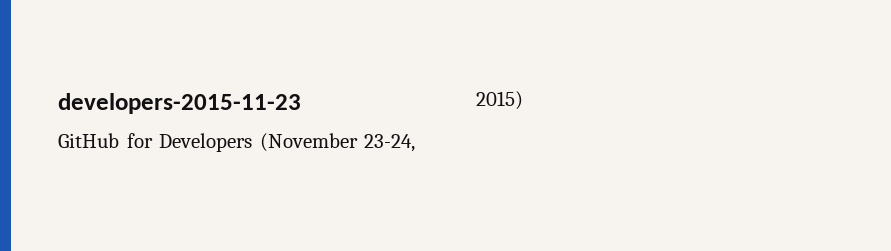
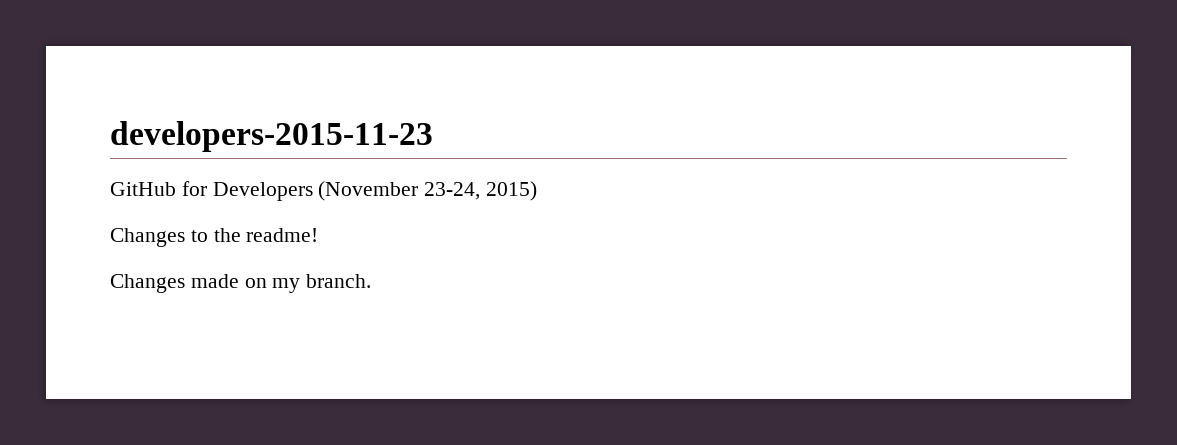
(523, 100) none -> [110,228,319,247] [110,274,372,293] // Changes to the readme! // Changes made on my branch.

